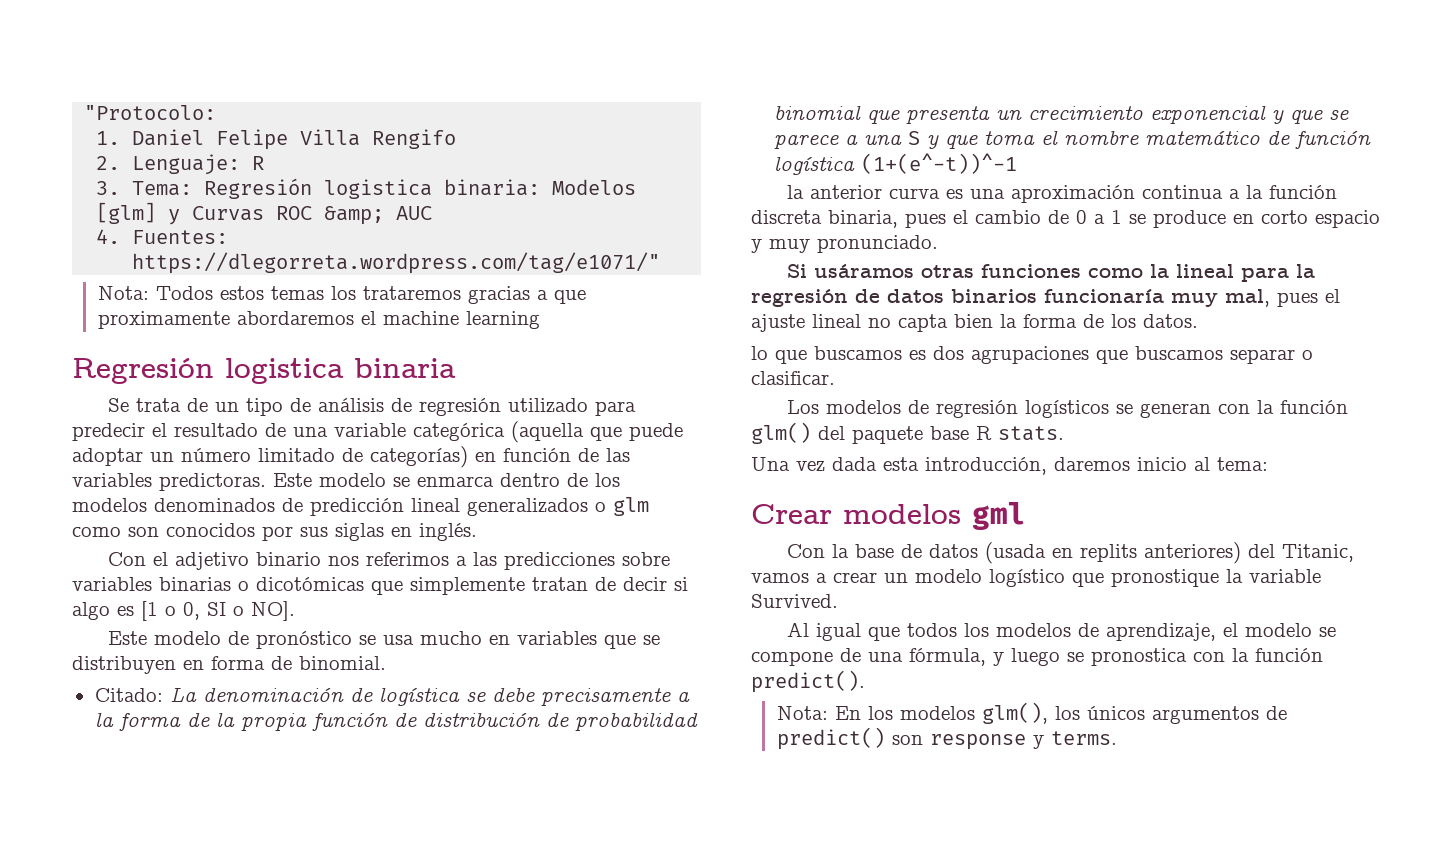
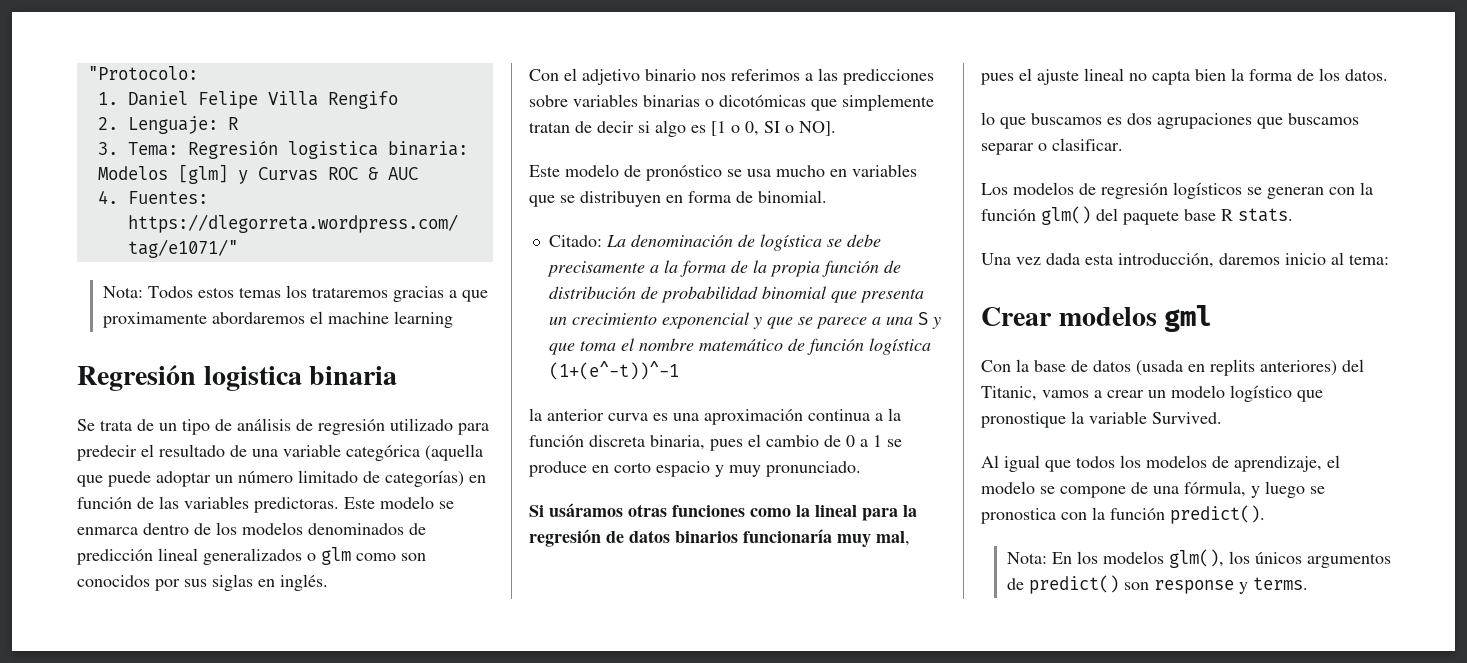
[324,206,385,225] &amp; -> [367,167,378,180] &

